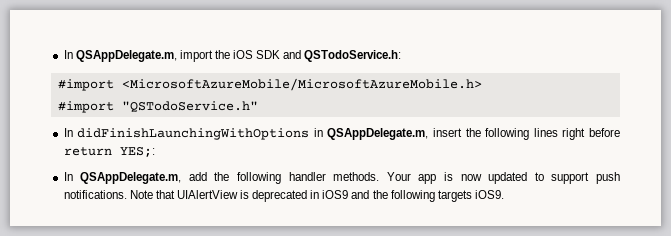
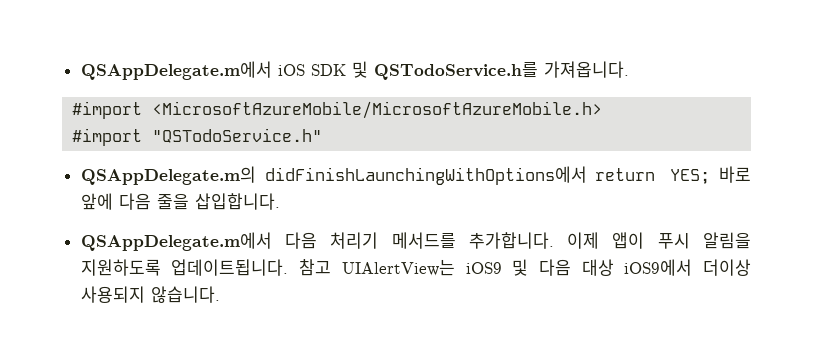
[63,50,402,62] [57,78,482,91] [57,101,258,113] [63,128,620,140] [63,147,155,157] [63,172,620,184] [63,190,504,202] In QSAppDelegate.m, import the iOS SDK and QSTodoService.h: // #import <MicrosoftAzureMobile/MicrosoftAzureMobile.h> // #import "QSTodoService.h" // In didFinishLaunchingWithOptions in QSAppDelegate.m, insert the following lines right before return YES;: // In QSAppDelegate.m, add the following handler methods. Your app is now updated to support push notifications. Note that UIAlertView is deprecated in iOS9 and the following targets iOS9. -> [80,61,629,80] [72,101,603,119] [72,128,323,146] [80,166,751,185] [80,193,280,210] [80,232,752,251] [80,259,752,276] [80,286,220,303] QSAppDelegate.m에서 iOS SDK 및 QSTodoService.h를 가져옵니다. // #import <MicrosoftAzureMobile/MicrosoftAzureMobile.h> // #import "QSTodoService.h" // QSAppDelegate.m의 didFinishLaunchingWithOptions에서 return YES; 바로 앞에 다음 줄을 삽입합니다. // QSAppDelegate.m에서 다음 처리기 메서드를 추가합니다. 이제 앱이 푸시 알림을 지원하도록 업데이트됩니다. 참고 UIAlertView는 iOS9 및 다음 대상 iOS9에서 더이상 사용되지 않습니다.

